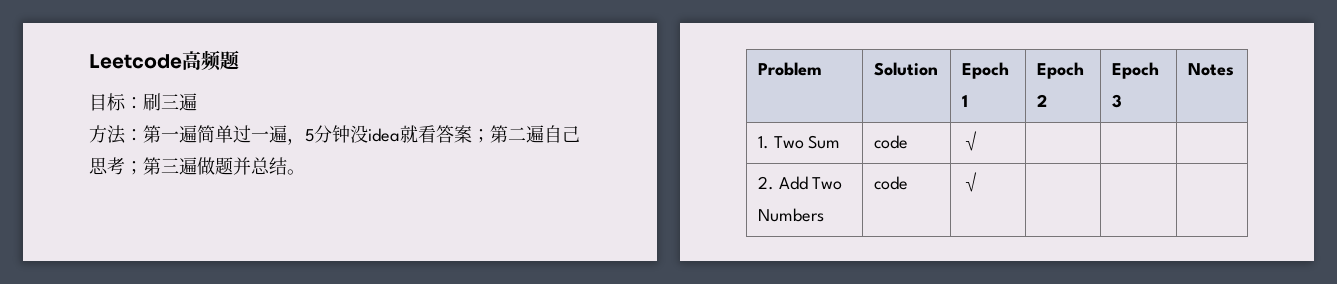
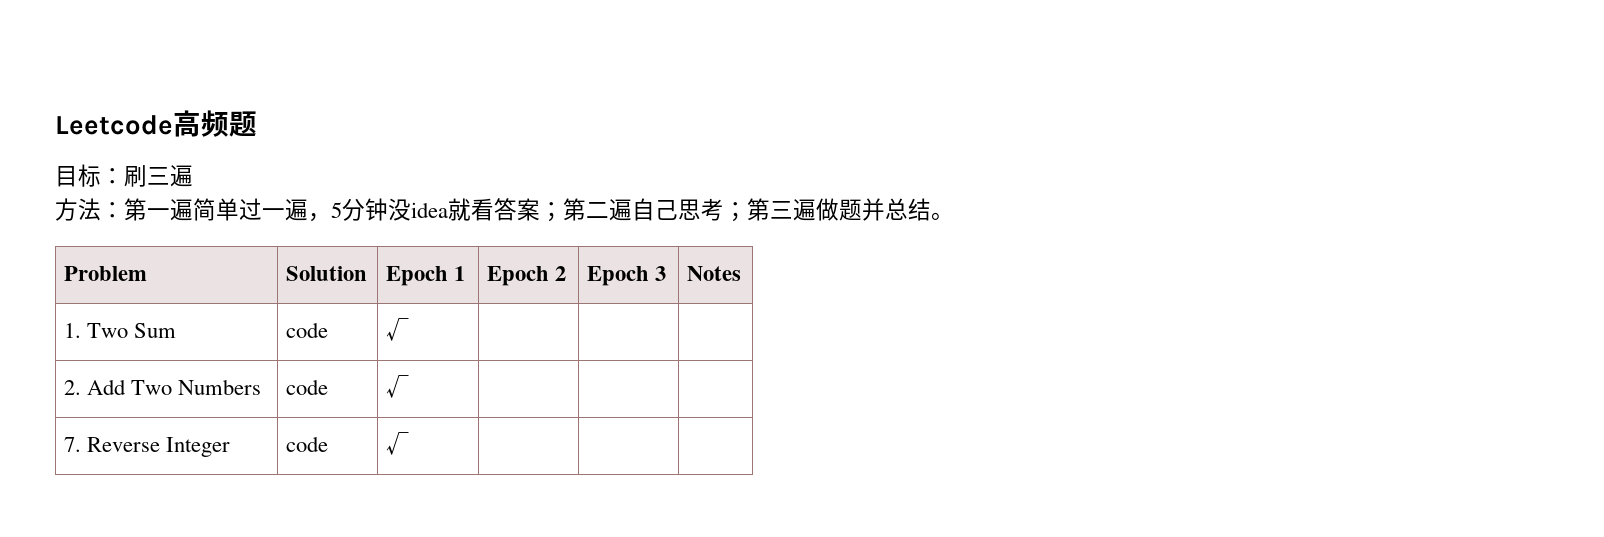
(980, 182) none -> [64,437,231,457] [286,436,329,452] [386,432,410,455] // 7. Reverse Integer | code | √ | | |

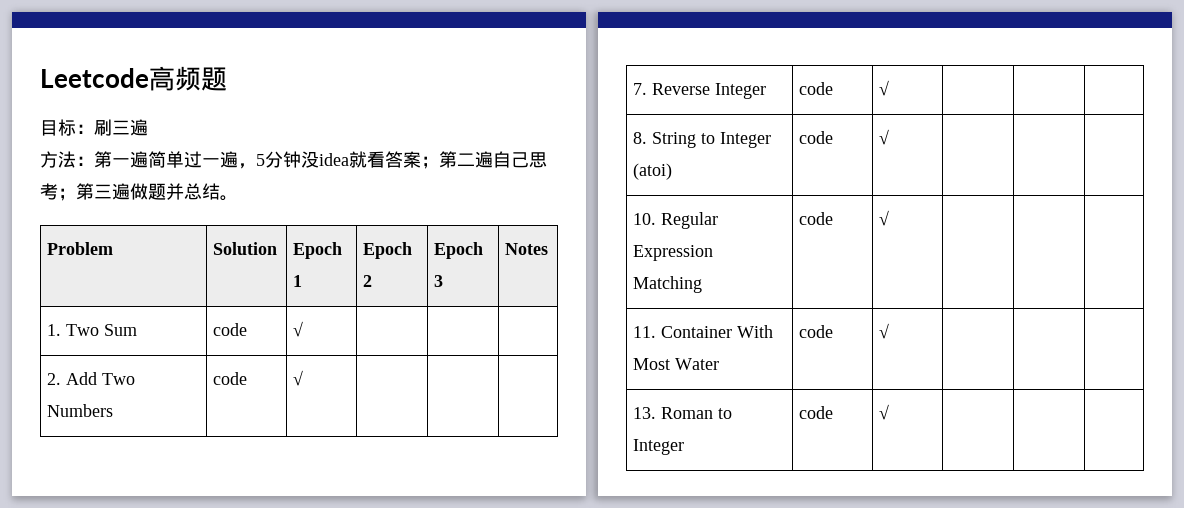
(410, 443) none -> [633,132,772,148] [633,163,673,180] [799,131,834,144] [879,129,890,145] [633,212,719,229] [633,245,714,261] [633,276,703,293] [799,212,834,225] [879,210,890,226] [633,325,774,338] [633,358,720,370] [799,325,834,338] [879,323,890,339] [633,407,733,419] [633,439,685,455] [799,406,834,419] [879,404,890,420] // 8. String to Integer (atoi) | code | √ | | | // 10. Regular Expression Matching | code | √ | | | // 11. Container With Most Water | code | √ | | | // 13. Roman to Integer | code | √ | | |

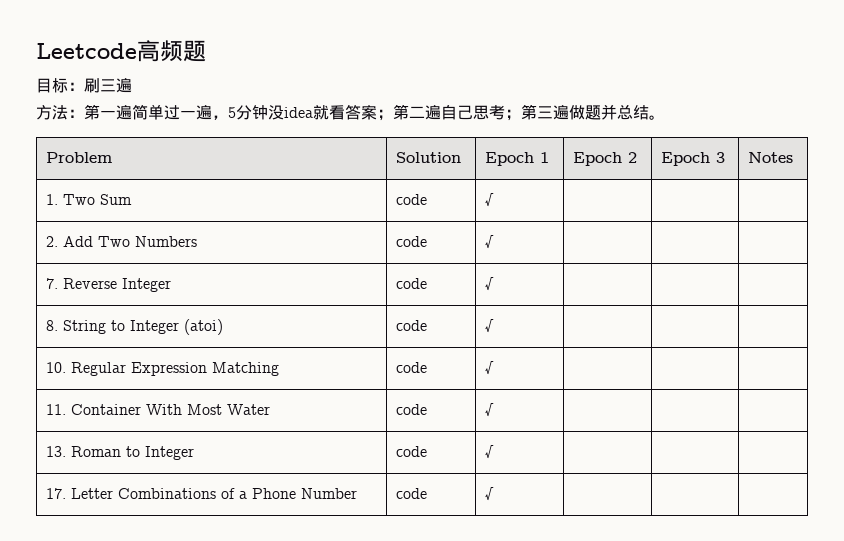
(890, 412) none -> [45,488,357,499] [395,488,427,499] [484,486,494,501] // 17. Letter Combinations of a Phone Number | code | √ | | |

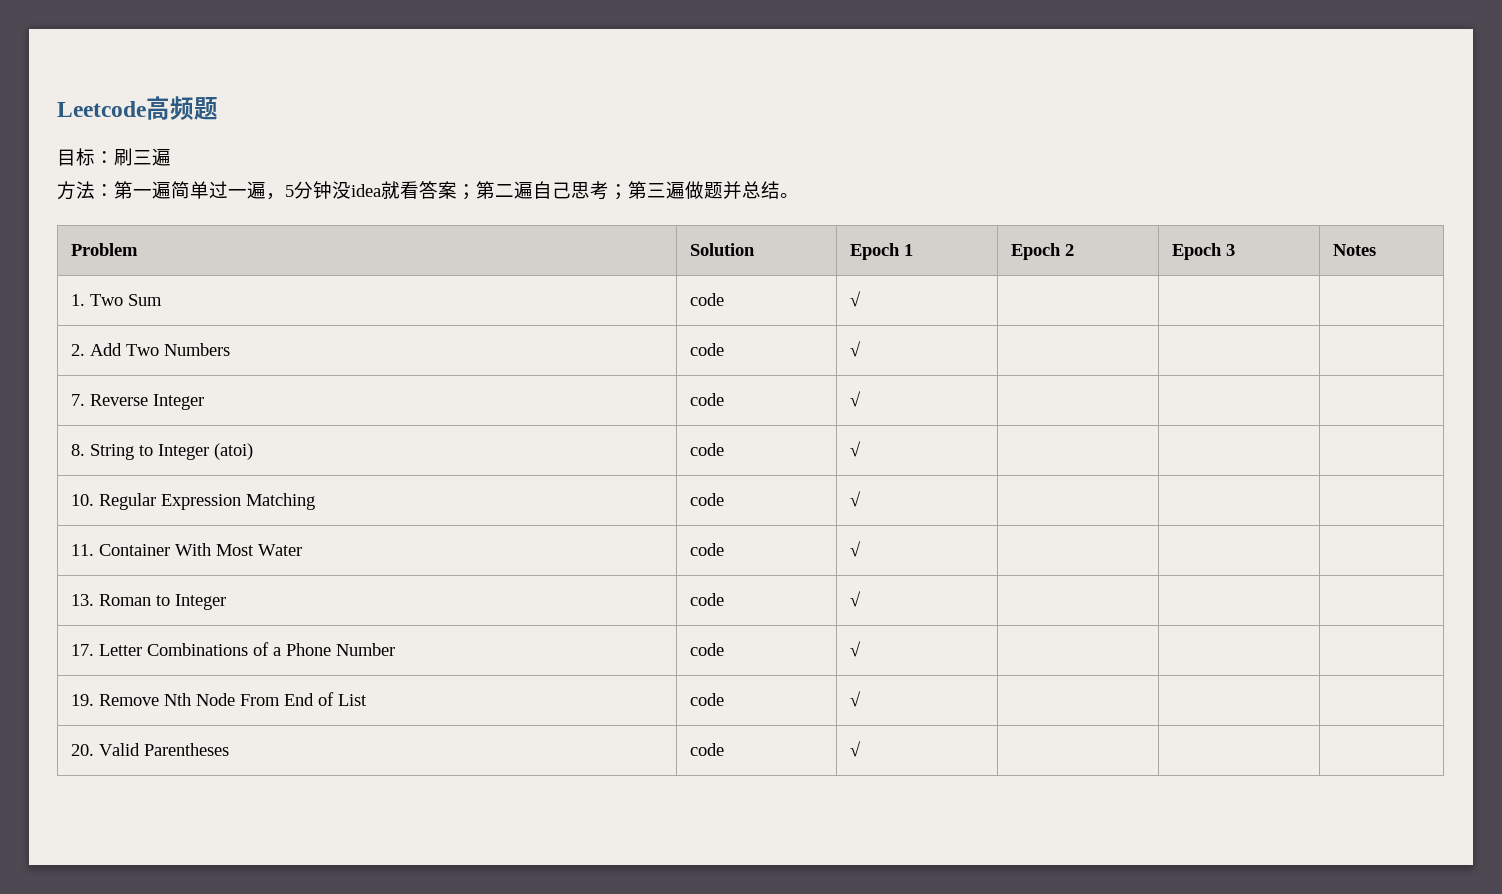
(494, 493) none -> [71,692,368,706] [690,693,725,706] [850,691,862,707] [71,743,230,756] [690,743,725,756] [850,741,862,757] // 19. Remove Nth Node From End of List | code | √ | | | // 20. Valid Parentheses | code | √ | | |

